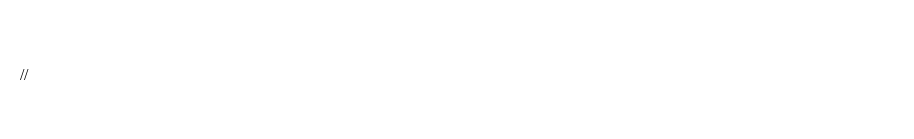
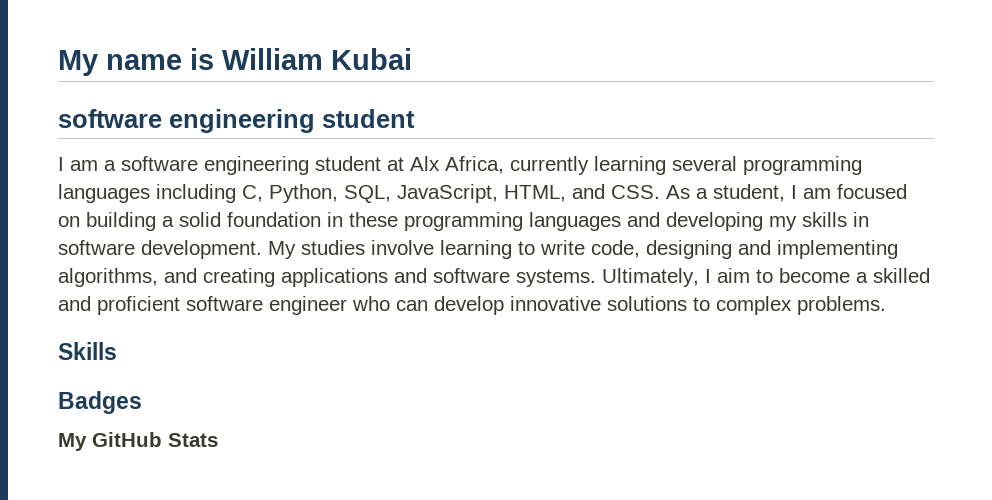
[20,69,29,80] // -> [58,48,412,76] [58,109,415,133] [58,156,862,175] [58,184,907,203] [58,212,869,231] [58,240,898,259] [58,268,930,287] [58,296,886,315] [58,342,117,360] [58,391,142,414] [58,432,218,451] My name is William Kubai // software engineering student // I am a software engineering student at Alx Africa, currently learning several programming languages including C, Python, SQL, JavaScript, HTML, and CSS. As a student, I am focused on building a solid foundation in these programming languages and developing my skills in software development. My studies involve learning to write code, designing and implementing algorithms, and creating applications and software systems. Ultimately, I aim to become a skilled and proficient software engineer who can develop innovative solutions to complex problems. // Skills // Badges // My GitHub Stats

